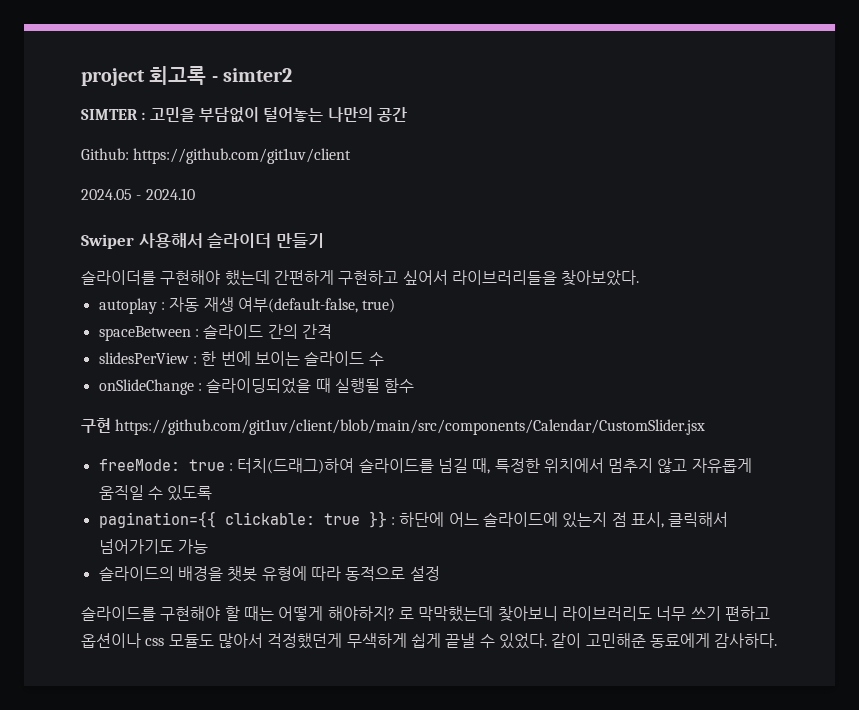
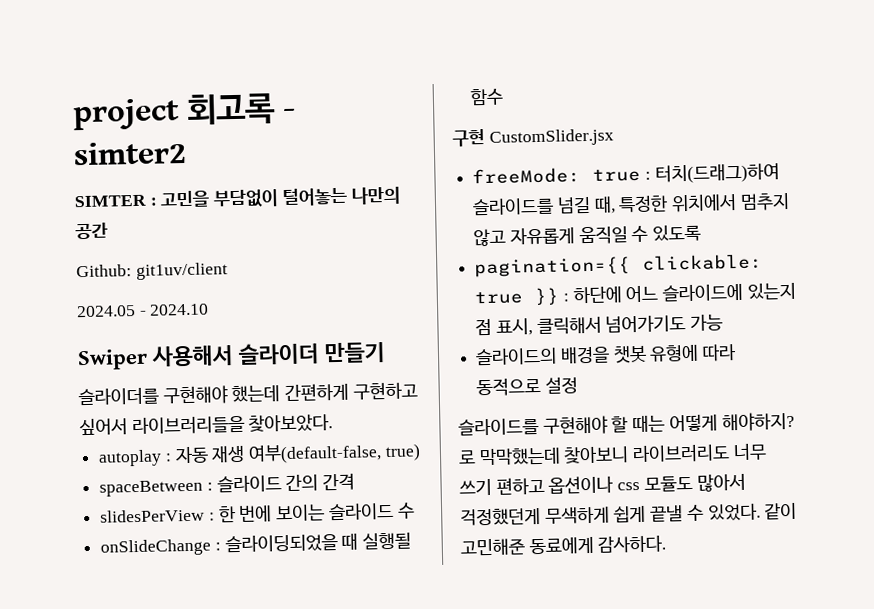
[133,148,352,164] https://github.com/git1uv/client -> [135,262,228,280] git1uv/client
[115,419,706,435] https://github.com/git1uv/client/blob/main/src/components/Calendar/CustomSlider.jsx -> [488,128,614,147] CustomSlider.jsx

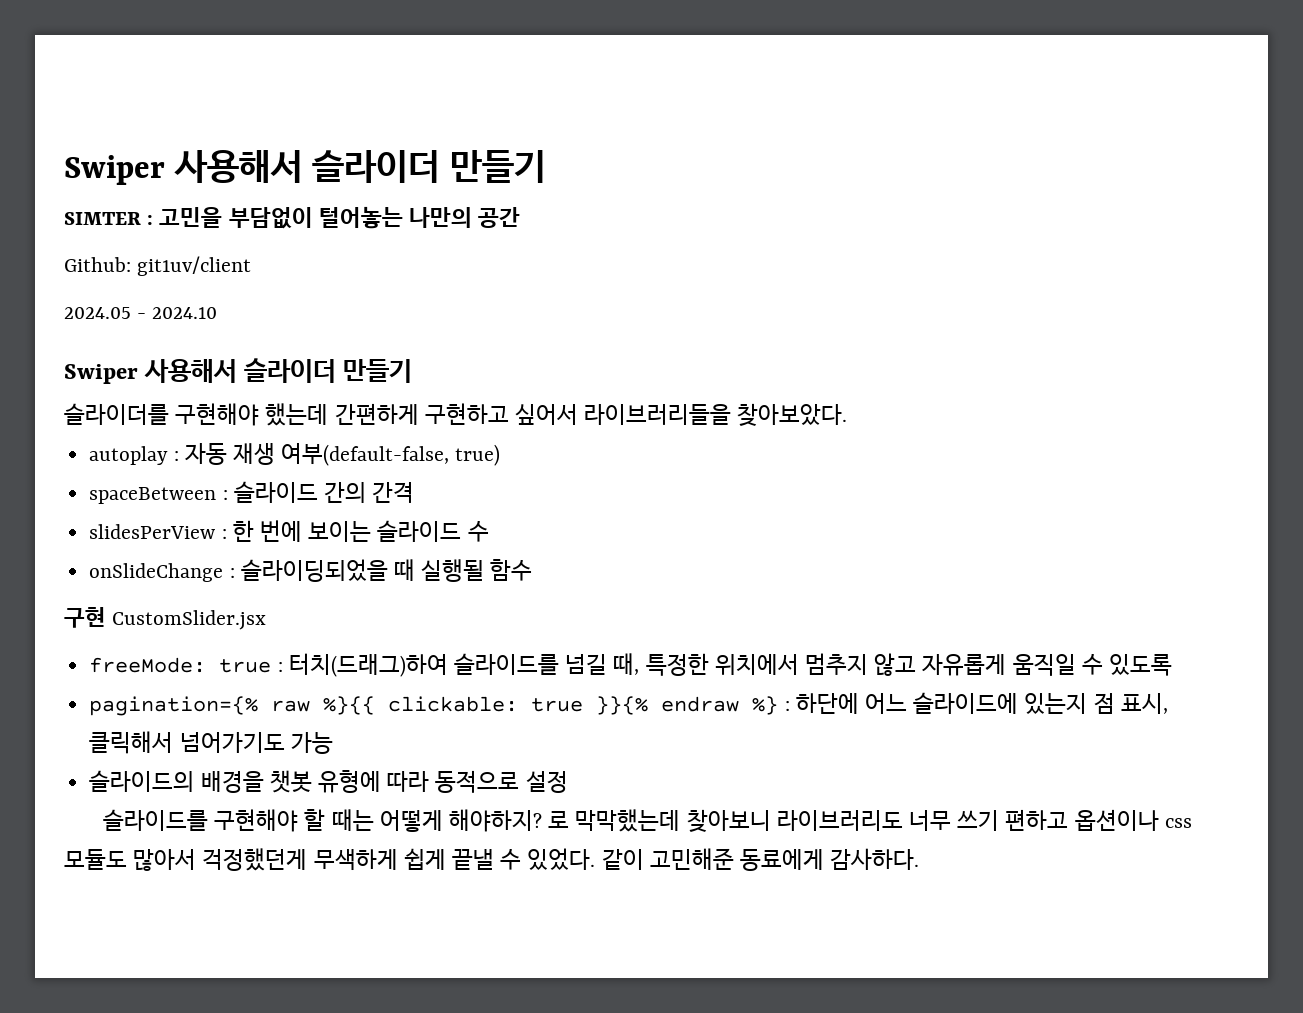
[72,93,296,131] [73,140,187,166] project 회고록 - simter2 -> [64,150,547,185] Swiper 사용해서 슬라이더 만들기
[474,253,764,278] [474,287,561,306] pagination={{ clickable: true }} -> [89,696,779,716] pagination={% raw %}{{ clickable: true }}{% endraw %}

